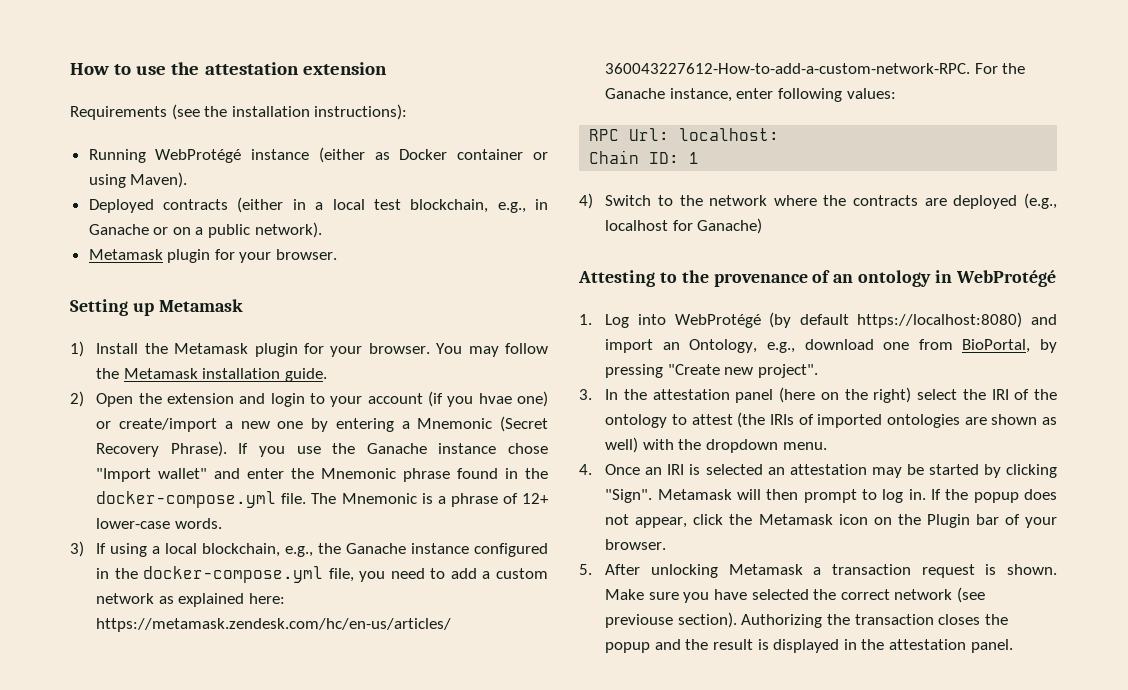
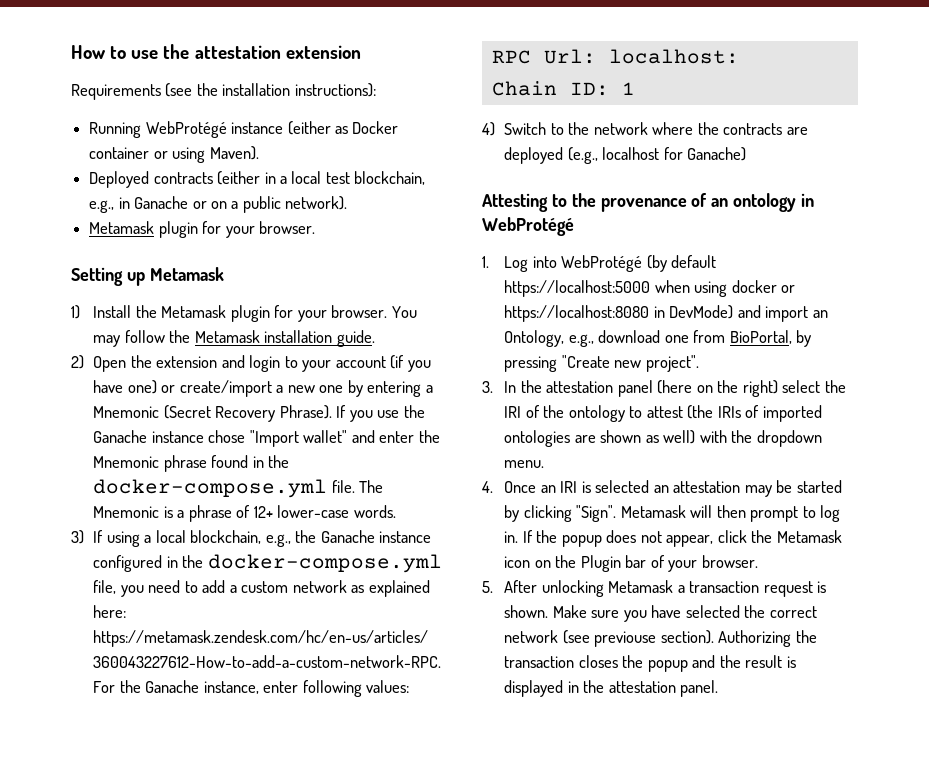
[478,393,512,404] hvae -> [93,380,124,393] have
[857,312,1023,328] https://localhost:8080) -> [504,280,796,297] [504,305,734,322] https://localhost:5000 when using docker or https://localhost:8080 in DevMode)

